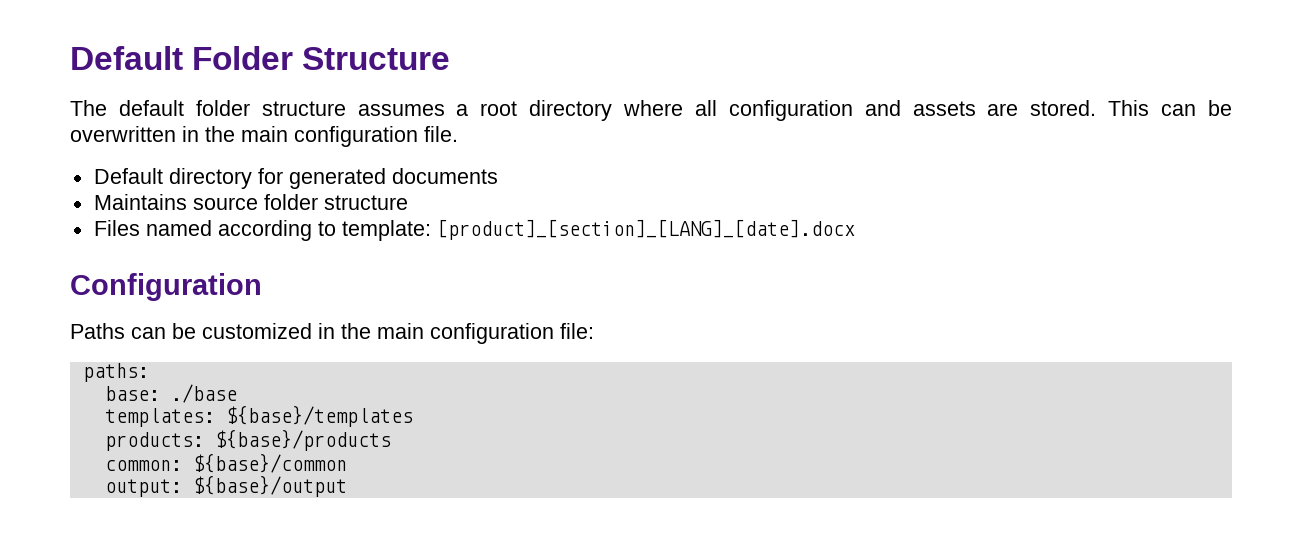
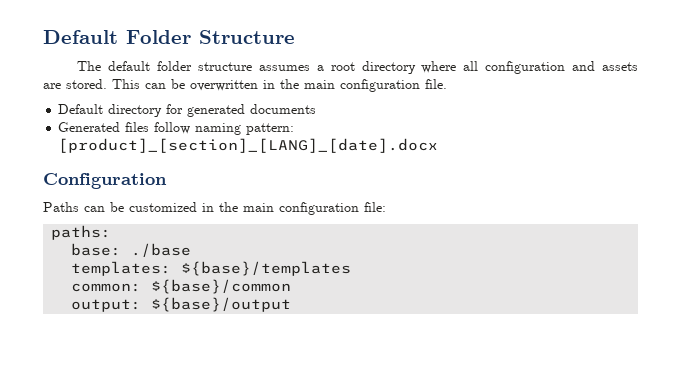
[93,194,408,210] [93,220,431,241] Maintains source folder structure // Files named according to template: -> [58,122,295,135] Generated files follow naming pattern:
[104,429,391,451] // products: ${base}/products -> (352, 268) none

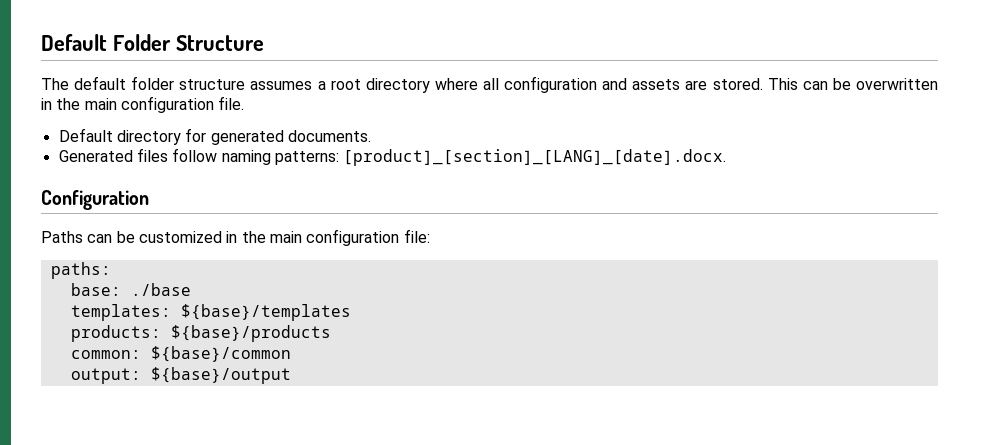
[250,104,317,114] documents -> [287,130,371,142] documents.
[246,123,295,135] [58,138,439,153] pattern: [product]_[section]_[LANG]_[date].docx -> [274,149,727,166] patterns: [product]_[section]_[LANG]_[date].docx.
(352, 268) none -> [70,325,331,342] // products: ${base}/products

